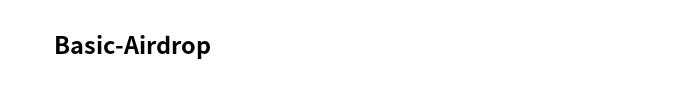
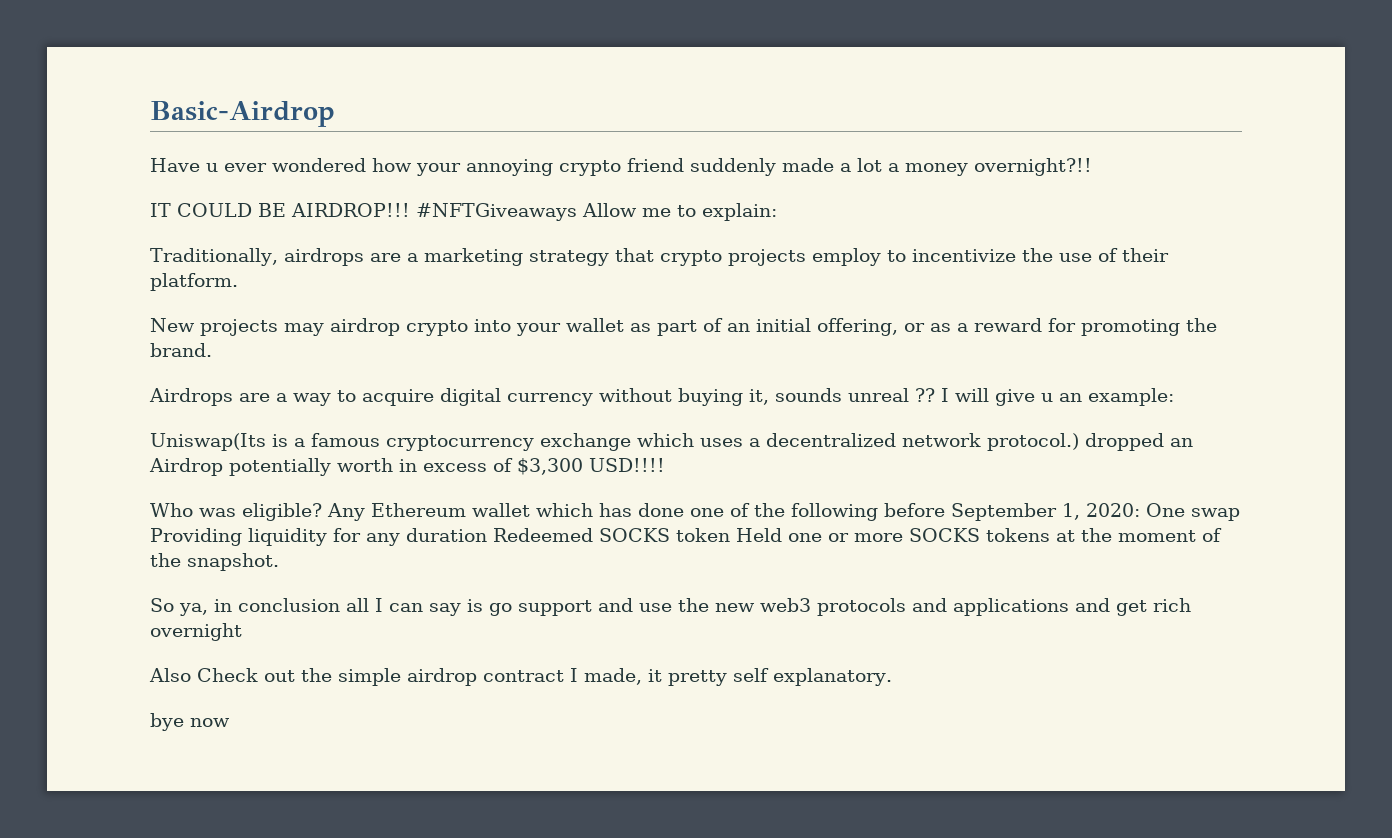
(211, 47) none -> [150,158,1092,176] [150,203,777,221] [150,248,1169,266] [150,273,238,291] [150,318,1217,336] [150,343,212,357] [149,388,1174,406] [150,433,1193,451] [149,458,665,476] [150,503,1240,521] [150,528,1222,546] [150,553,279,571] [150,598,1191,616] [150,623,242,641] [149,668,892,686] [150,713,230,731] // Have u ever wondered how your annoying crypto friend suddenly made a lot a money overnight?!! // IT COULD BE AIRDROP!!! #NFTGiveaways Allow me to explain: // Traditionally, airdrops are a marketing strategy that crypto projects employ to incentivize the use of their platform. // New projects may airdrop crypto into your wallet as part of an initial offering, or as a reward for promoting the brand. // Airdrops are a way to acquire digital currency without buying it, sounds unreal ?? I will give u an example: // Uniswap(Its is a famous cryptocurrency exchange which uses a decentralized network protocol.) dropped an Airdrop potentially worth in excess of $3,300 USD!!!! // Who was eligible? Any Ethereum wallet which has done one of the following before September 1, 2020: One swap Providing liquidity for any duration Redeemed SOCKS token Held one or more SOCKS tokens at the moment of the snapshot. // So ya, in conclusion all I can say is go support and use the new web3 protocols and applications and get rich overnight // Also Check out the simple airdrop contract I made, it pretty self explanatory. // bye now

